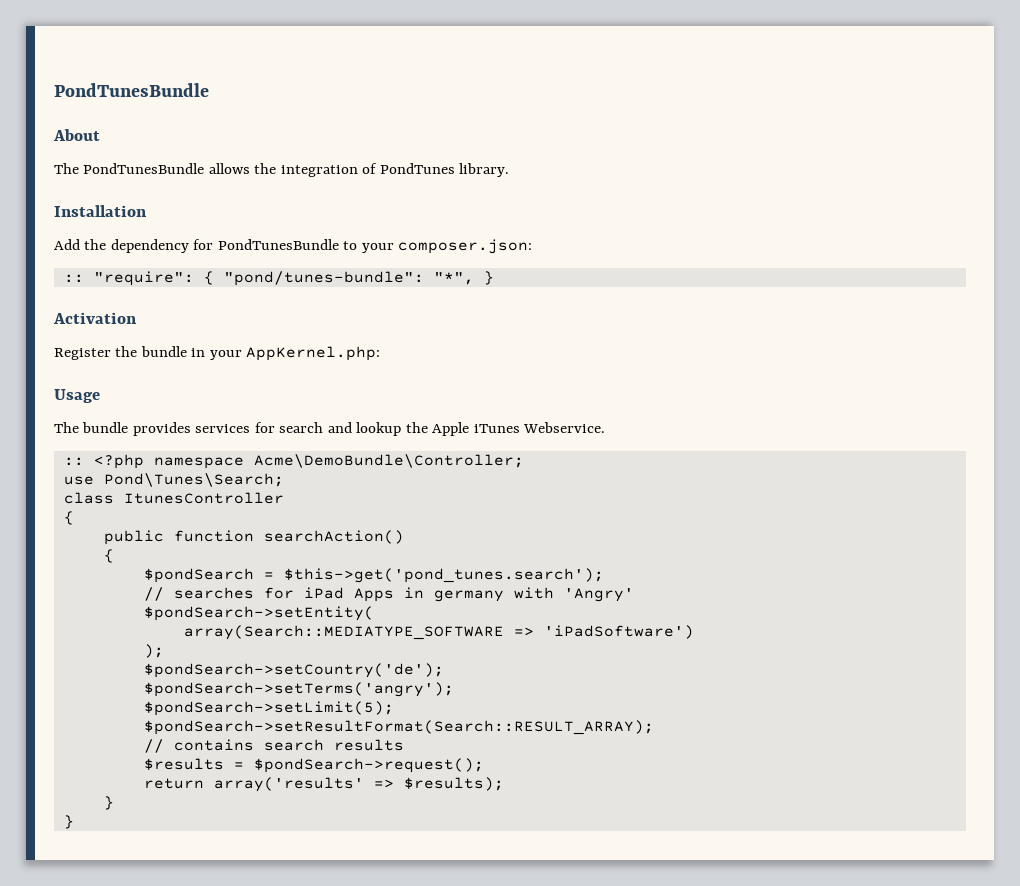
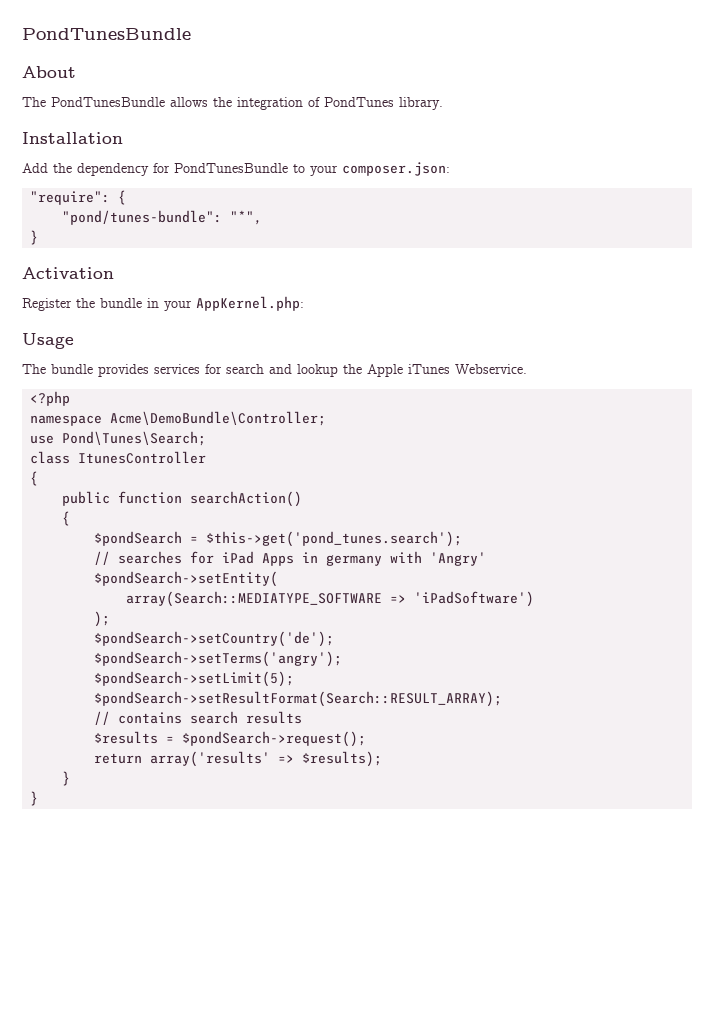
[63,274,84,283] :: -> (450, 169) none
(214, 278) none -> (127, 197) //
(474, 278) none -> (263, 217) //
[63,457,84,466] :: -> (527, 369) none
(144, 461) none -> (71, 398) //

